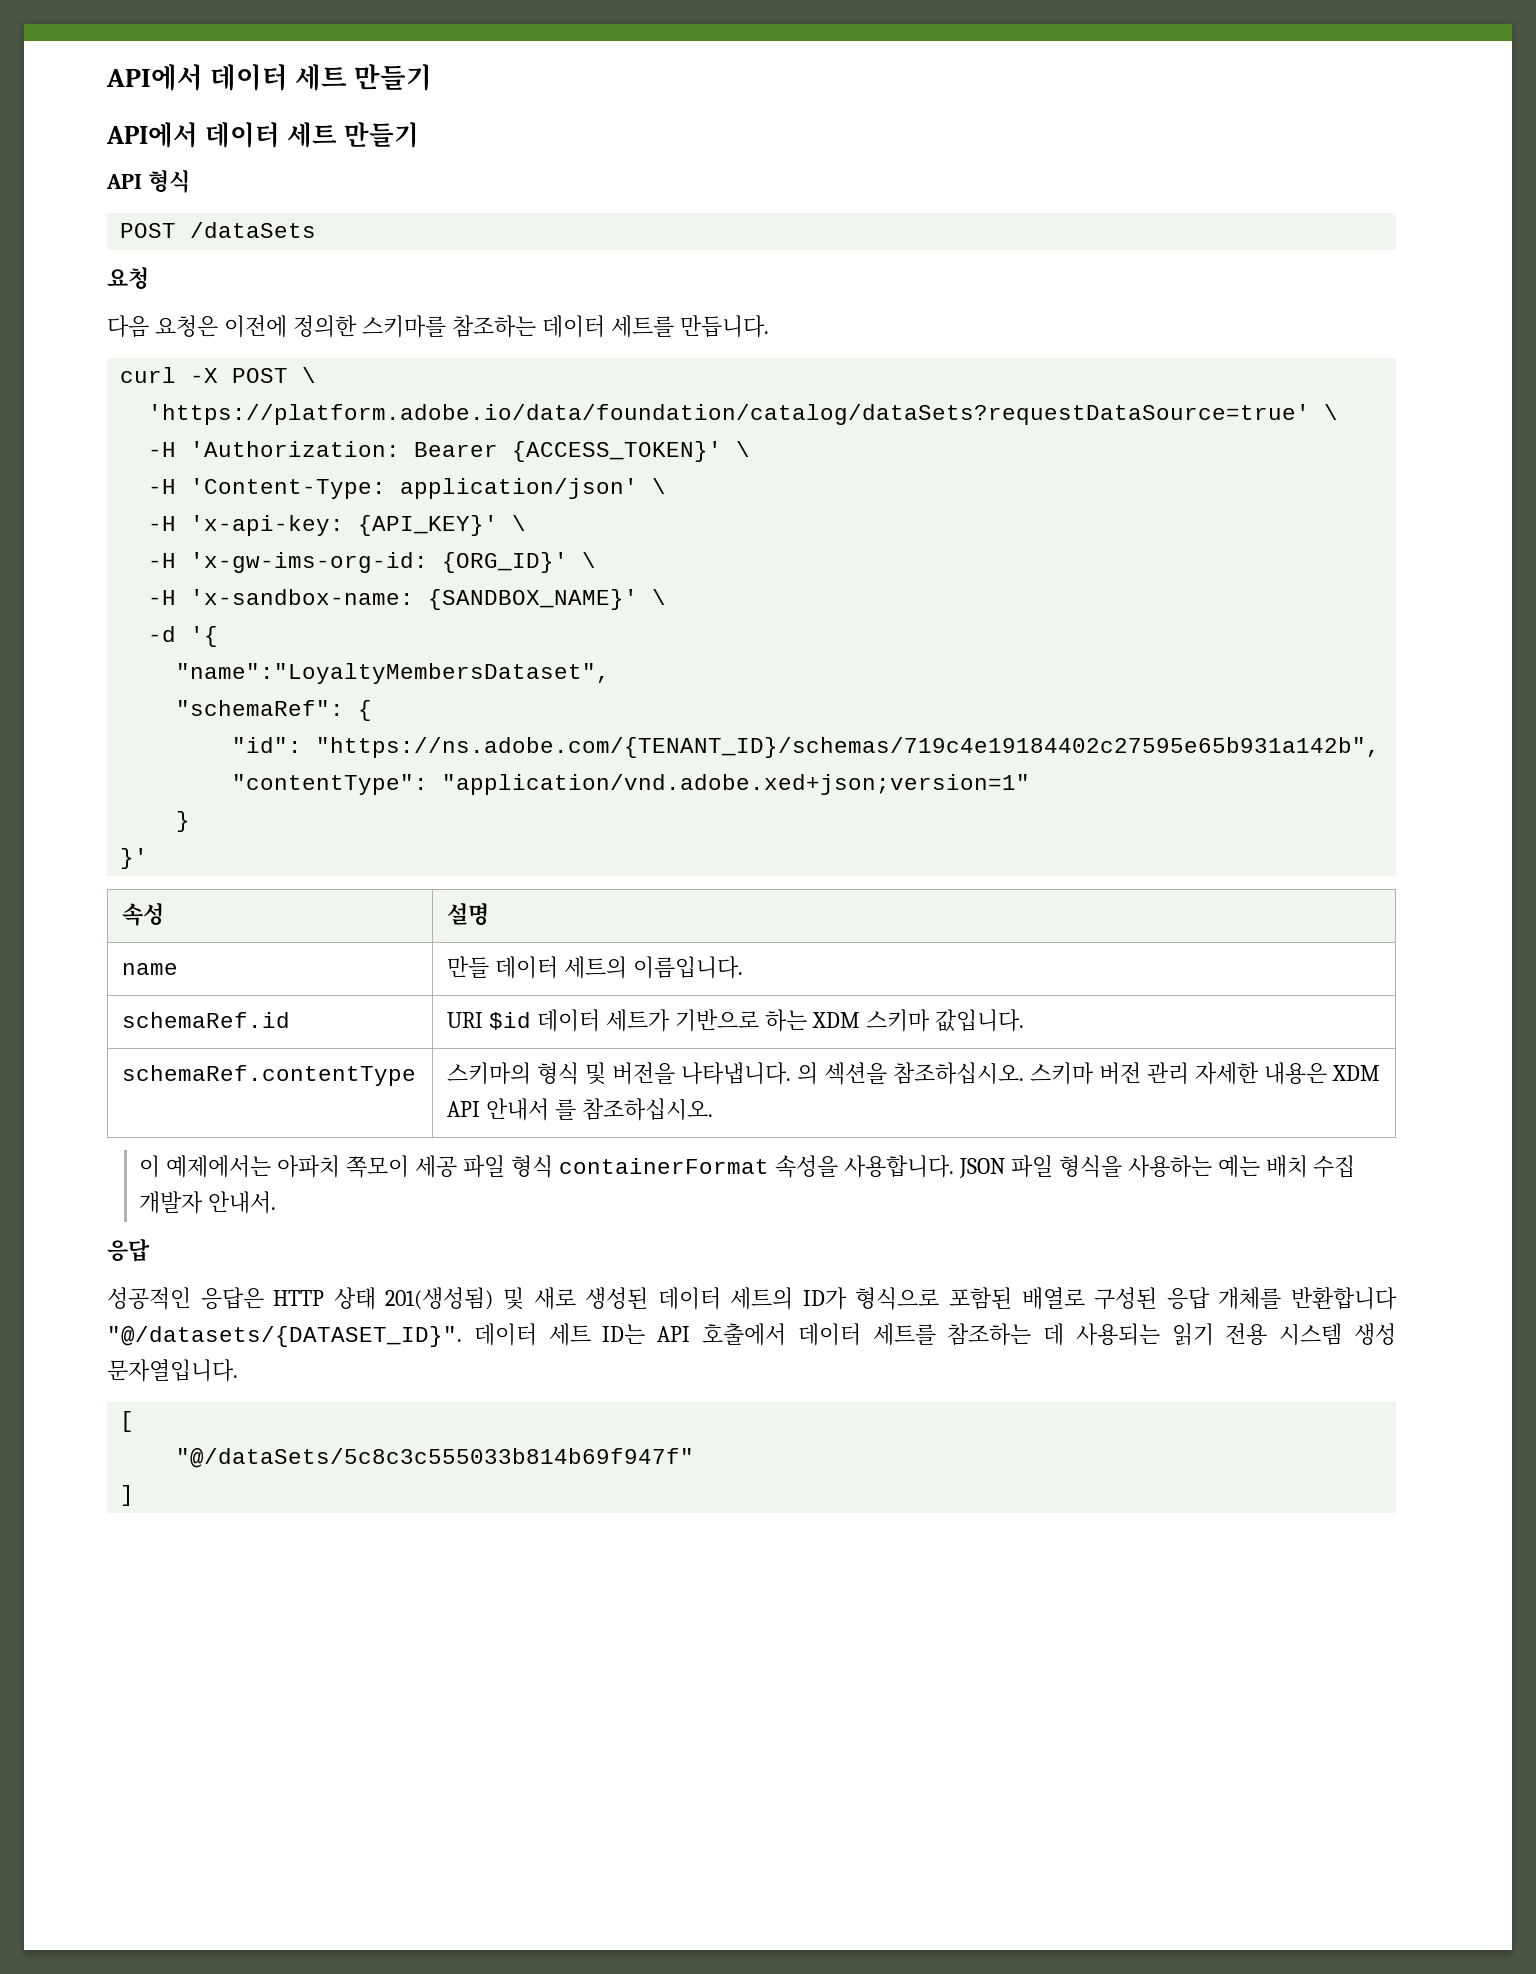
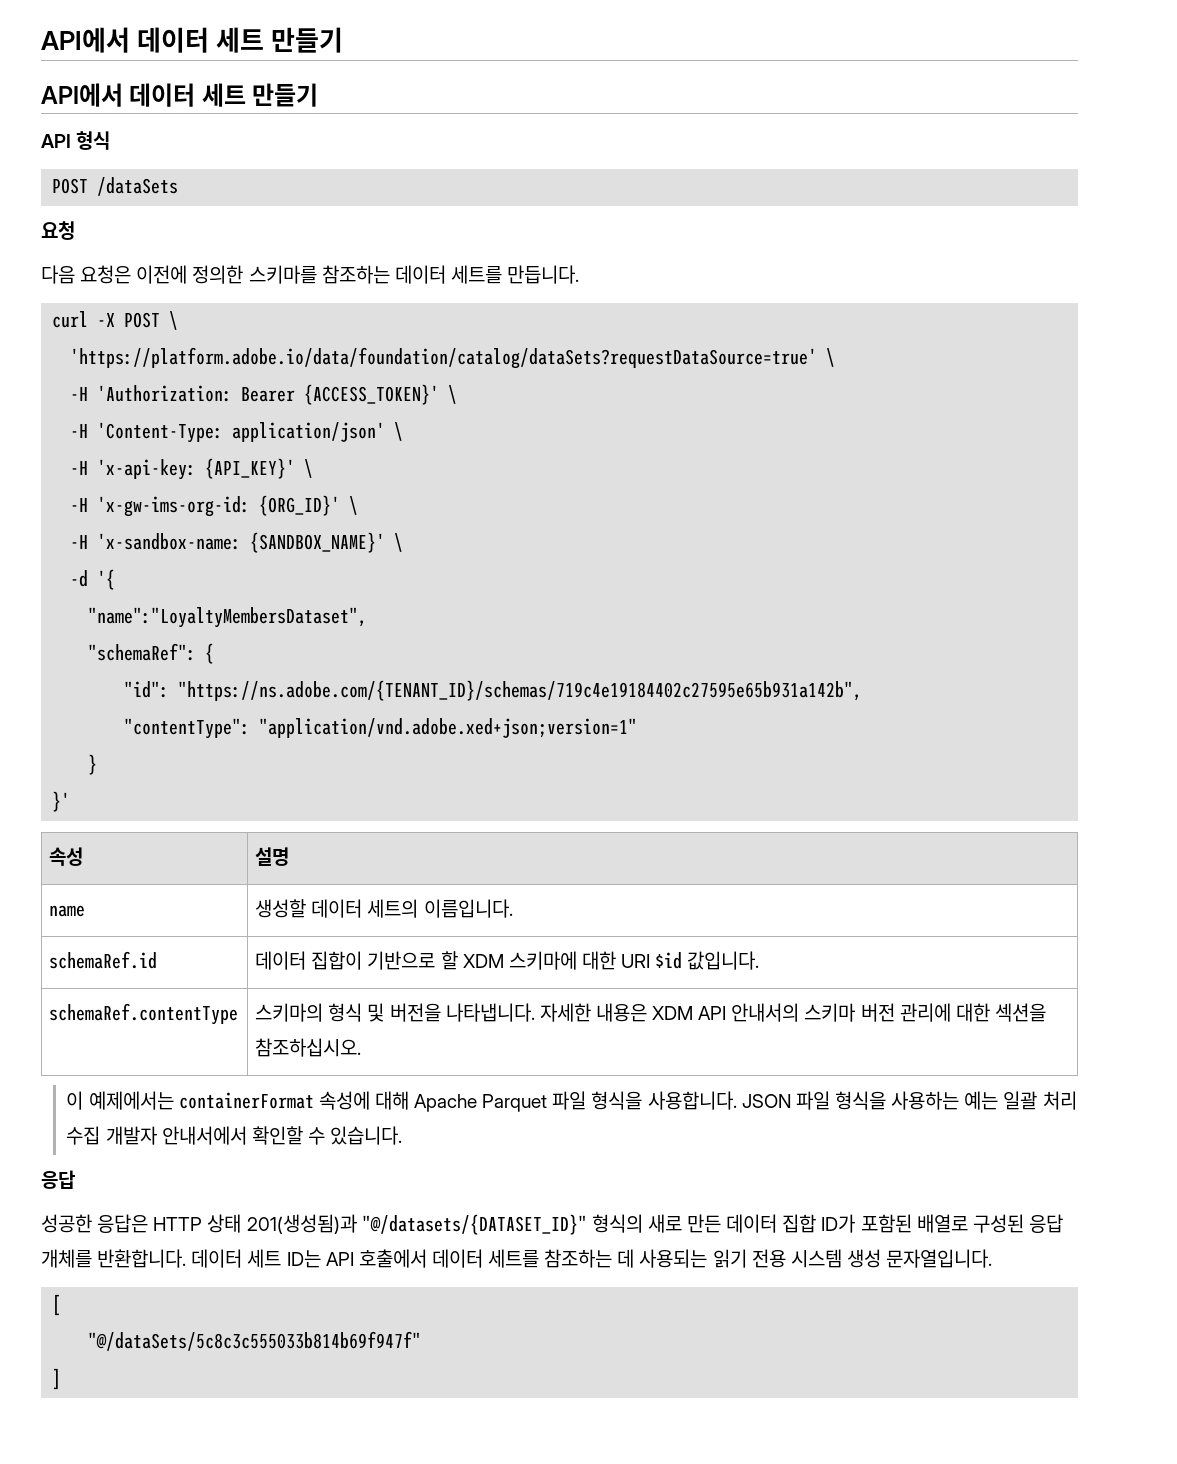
[447,956,490,978] 만들 -> [255,899,307,918] 생성할
[447,1009,930,1032] URI $id 데이터 세트가 기반으로 하는 XDM 스키마 -> [255,951,683,970] 데이터 집합이 기반으로 할 XDM 스키마에 대한 URI $id
[797,1062,1380,1085] [447,1098,714,1121] [139,1155,838,1178] 의 섹션을 참조하십시오. 스키마 버전 관리 자세한 내용은 XDM API 안내서 를 참조하십시오. // 이 예제에서는 아파치 쪽모이 세공 파일 형식 containerFormat 속성을 -> [539,1003,1046,1022] [255,1038,362,1057] [66,1091,643,1112] 자세한 내용은 XDM API 안내서의 스키마 버전 관리에 대한 섹션을 참조하십시오. // 이 예제에서는 containerFormat 속성에 대해 Apache Parquet 파일 형식을
[1265,1155,1356,1178] [139,1191,277,1214] 배치 수집 개발자 안내서. -> [1003,1091,1077,1110] [66,1126,403,1145] 일괄 처리 수집 개발자 안내서에서 확인할 수 있습니다.
[107,1287,191,1310] 성공적인 -> [41,1214,92,1233] 성공한
[385,1287,940,1310] 201(생성됨) 및 새로 생성된 데이터 세트의 ID가 형식으로 -> [246,1214,856,1235] 201(생성됨)과 "@/datasets/{DATASET_ID}" 형식의 새로 만든 데이터 집합 ID가
[1291,1287,1397,1310] [107,1326,462,1347] 반환합니다 "@/datasets/{DATASET_ID}". -> [97,1249,187,1268] 반환합니다.

